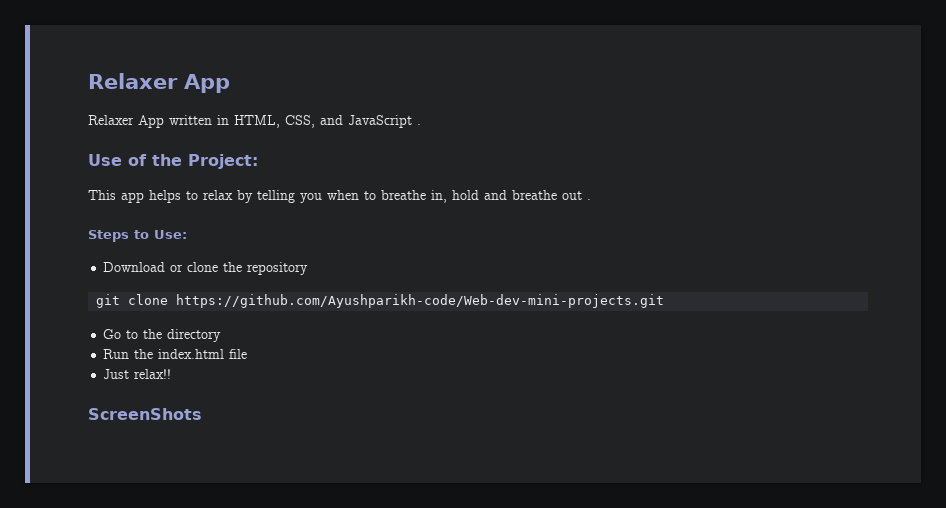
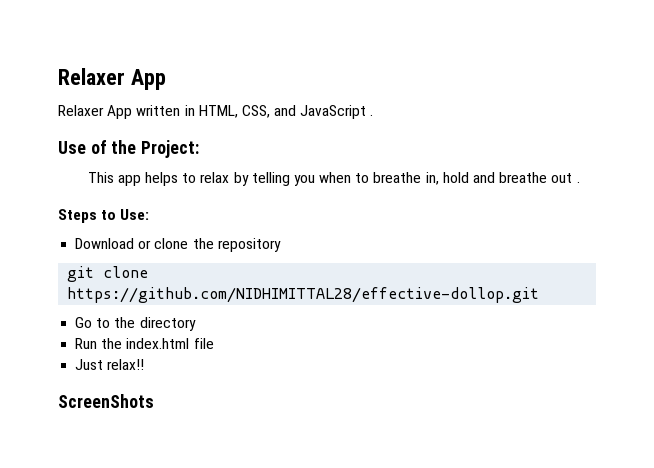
[176,294,665,308] https://github.com/Ayushparikh-code/Web-dev-mini-projects.git -> [67,287,540,303] https://github.com/NIDHIMITTAL28/effective-dollop.git

